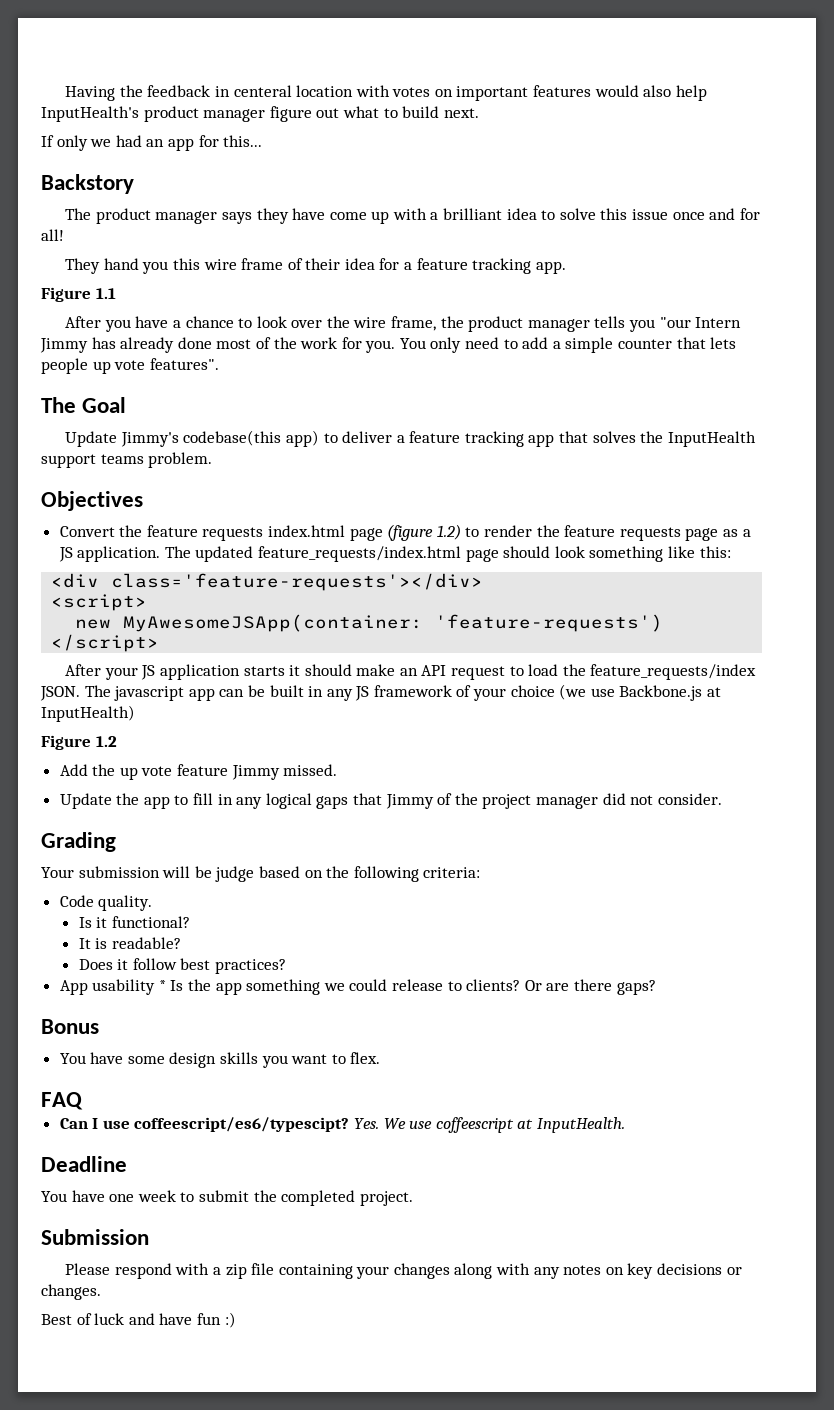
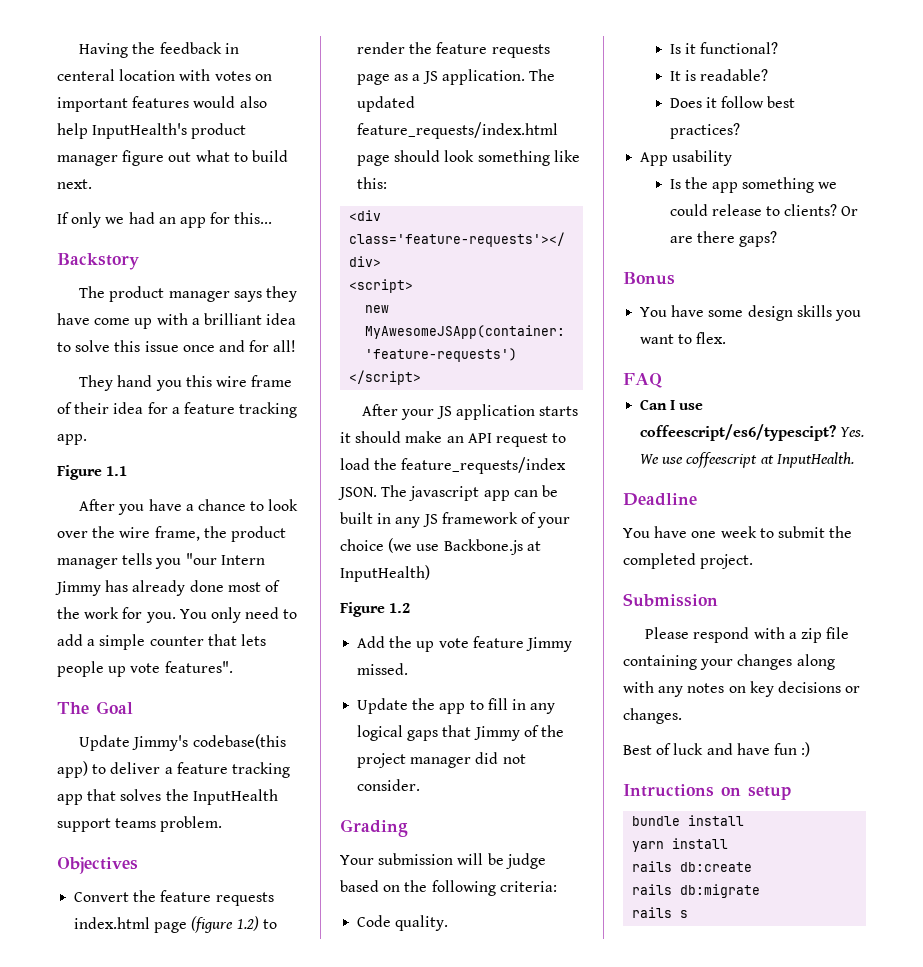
[158,980,166,991] * -> (733, 158) //
(236, 1320) none -> [623,784,791,800] [632,815,745,826] [632,838,729,852] [632,861,753,872] [632,884,761,898] [632,907,689,918] // Intructions on setup // bundle install // yarn install // rails db:create // rails db:migrate // rails s

